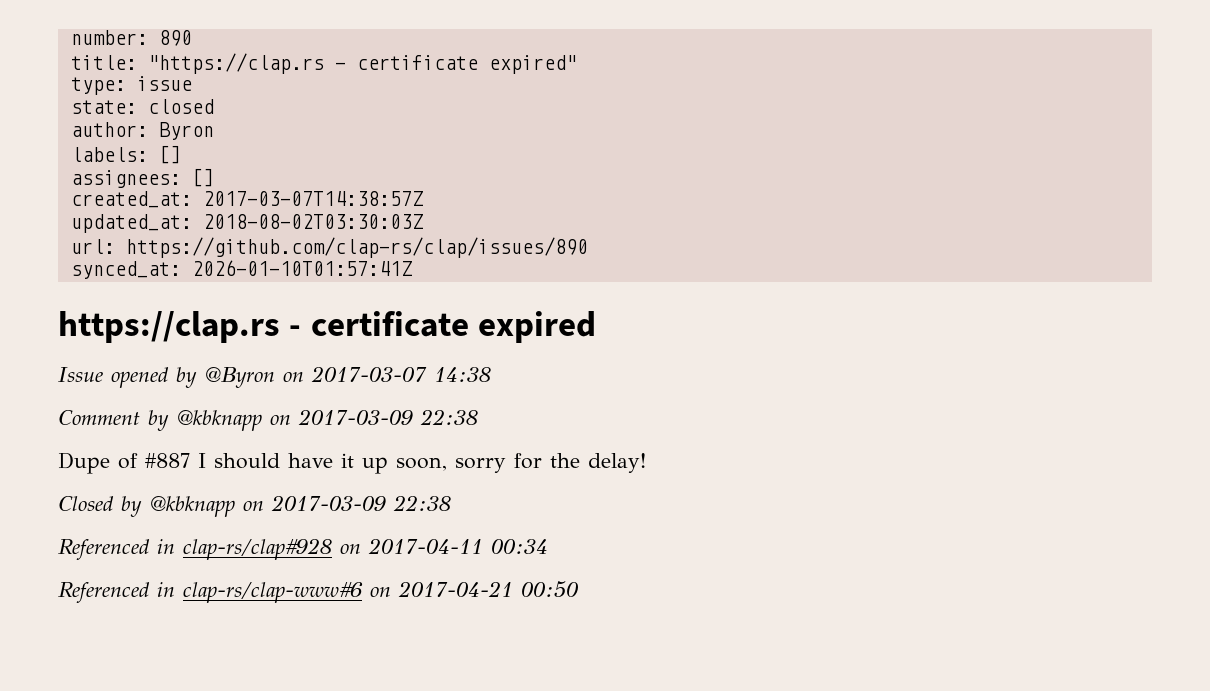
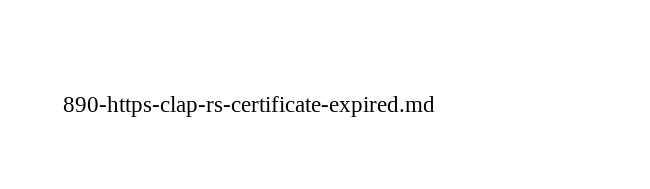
[70,30,192,46] [70,53,577,74] [70,76,192,95] [70,99,214,114] [70,122,214,140] [70,145,181,164] [70,168,214,188] [70,191,423,208] [70,214,423,233] [70,237,588,258] [70,260,412,279] [58,311,597,343] [58,366,491,388] [58,409,478,431] [58,452,646,474] [58,495,451,517] [58,538,548,560] [58,581,579,603] number: 890 // title: "https://clap.rs - certificate expired" // type: issue // state: closed // author: Byron // labels: [] // assignees: [] // created_at: 2017-03-07T14:38:57Z // updated_at: 2018-08-02T03:30:03Z // url: https://github.com/clap-rs/clap/issues/890 // synced_at: 2026-01-10T01:57:41Z // https://clap.rs - certificate expired // Issue opened by @Byron on 2017-03-07 14:38 // Comment by @kbknapp on 2017-03-09 22:38 // Dupe of #887 I should have it up soon, sorry for the delay! // Closed by @kbknapp on 2017-03-09 22:38 // Referenced in clap-rs/clap#928 on 2017-04-11 00:34 // Referenced in clap-rs/clap-www#6 on 2017-04-21 00:50 -> [63,96,435,117] 890-https-clap-rs-certificate-expired.md

